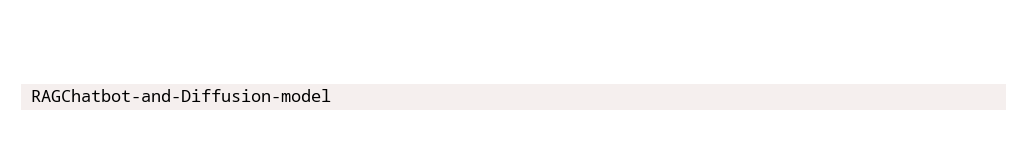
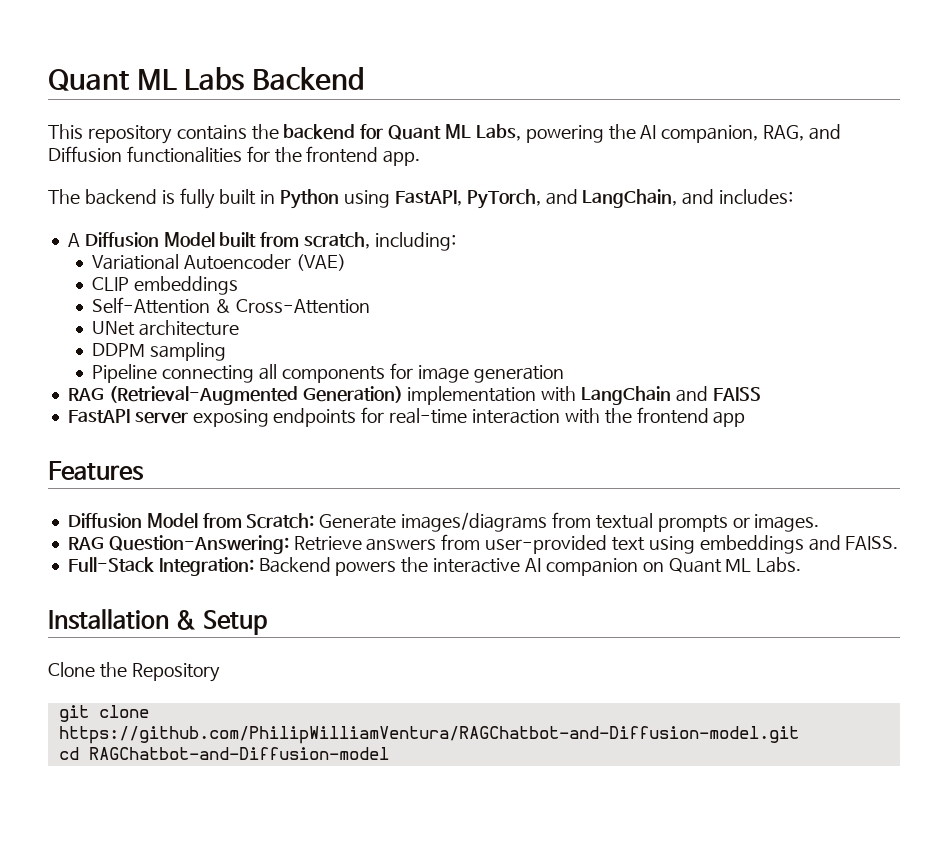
(31, 95) none -> [48,67,364,91] [48,124,841,144] [48,146,421,166] [48,188,794,209] [67,232,456,251] [92,254,347,271] [92,276,239,295] [92,297,371,314] [92,320,240,336] [92,342,227,361] [92,363,564,383] [67,386,761,405] [67,407,746,427] [48,461,144,481] [67,512,820,532] [67,534,899,554] [67,557,802,576] [48,609,267,635] [48,662,220,682] [58,705,149,722] [58,726,799,744] [58,747,79,760] Quant ML Labs Backend // This repository contains the backend for Quant ML Labs, powering the AI companion, RAG, and Diffusion functionalities for the frontend app. // The backend is fully built in Python using FastAPI, PyTorch, and LangChain, and includes: // A Diffusion Model built from scratch, including: // Variational Autoencoder (VAE) // CLIP embeddings // Self-Attention & Cross-Attention // UNet architecture // DDPM sampling // Pipeline connecting all components for image generation // RAG (Retrieval-Augmented Generation) implementation with LangChain and FAISS // FastAPI server exposing endpoints for real-time interaction with the frontend app // Features // Diffusion Model from Scratch: Generate images/diagrams from textual prompts or images. // RAG Question-Answering: Retrieve answers from user-provided text using embeddings and FAISS. // Full-Stack Integration: Backend powers the interactive AI companion on Quant ML Labs. // Installation & Setup // Clone the Repository // git clone https://github.com/PhilipWilliamVentura/RAGChatbot-and-Diffusion-model.git // cd

